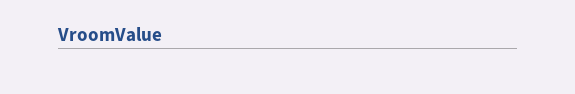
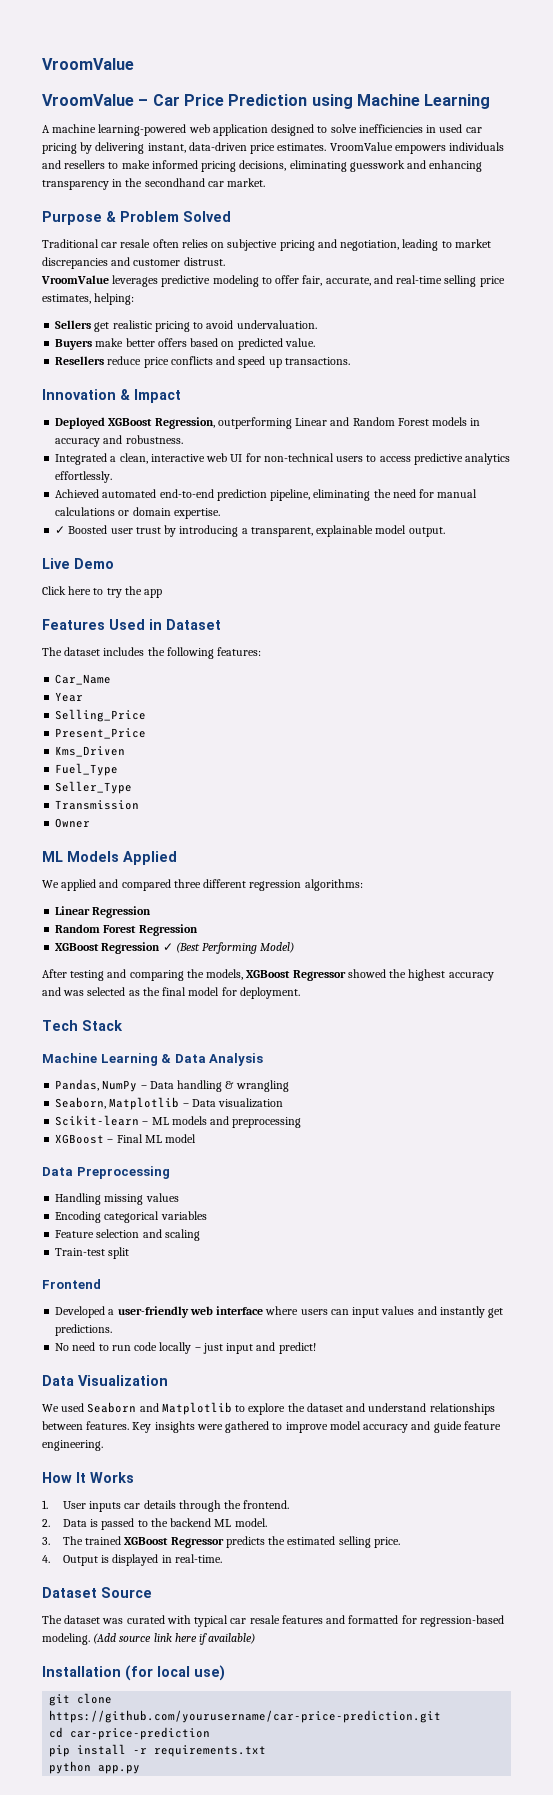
[57,27,162,42] VroomValue -> [42,58,134,70] [42,94,491,109] [42,124,482,136] [42,142,505,154] [42,160,483,172] [42,178,266,190] [42,211,231,225] [42,239,491,251] [42,257,225,269] [41,275,505,287] [42,293,135,305] [55,320,317,332] [55,338,315,350] [55,356,350,368] [42,389,181,403] [55,417,481,429] [55,435,183,447] [55,453,511,465] [55,471,113,483] [55,489,478,501] [55,507,220,519] [55,525,445,537] [42,558,114,569] [42,586,163,598] [42,619,221,630] [42,647,262,659] [55,674,112,685] [55,692,84,702] [55,709,147,722] [55,728,147,739] [55,746,126,757] [55,763,119,776] [55,781,133,794] [55,800,140,810] [55,818,91,828] [42,851,177,865] [42,879,363,891] [55,906,152,918] [55,924,198,936] [55,942,295,954] [42,969,494,981] [42,987,300,999] [42,1020,123,1031] [42,1053,264,1066] [55,1079,289,1092] [55,1097,284,1110] [55,1115,302,1128] [55,1134,197,1144] [42,1166,170,1179] [55,1193,179,1205] [55,1211,207,1223] [55,1229,200,1241] [55,1247,130,1259] [42,1279,101,1289] [55,1306,504,1318] [55,1324,113,1336] [55,1342,316,1354] [42,1375,168,1386] [42,1402,495,1415] [42,1421,501,1433] [42,1440,103,1451] [42,1472,134,1483] [42,1500,290,1512] [42,1518,267,1530] [42,1536,400,1548] [42,1554,222,1566] [42,1587,152,1598] [42,1615,504,1627] [42,1633,256,1645] [42,1665,225,1681] [49,1693,113,1706] [49,1710,442,1723] [49,1727,211,1740] [49,1744,267,1757] [49,1761,141,1774] VroomValue // VroomValue – Car Price Prediction using Machine Learning // A machine learning-powered web application designed to solve inefficiencies in used car pricing by delivering instant, data-driven price estimates. VroomValue empowers individuals and resellers to make informed pricing decisions, eliminating guesswork and enhancing transparency in the secondhand car market. // Purpose & Problem Solved // Traditional car resale often relies on subjective pricing and negotiation, leading to market discrepancies and customer distrust. // VroomValue leverages predictive modeling to offer fair, accurate, and real-time selling price estimates, helping: // Sellers get realistic pricing to avoid undervaluation. // Buyers make better offers based on predicted value. // Resellers reduce price conflicts and speed up transactions. // Innovation & Impact // Deployed XGBoost Regression, outperforming Linear and Random Forest models in accuracy and robustness. // Integrated a clean, interactive web UI for non-technical users to access predictive analytics effortlessly. // Achieved automated end-to-end prediction pipeline, eliminating the need for manual calculations or domain expertise. // ✓ Boosted user trust by introducing a transparent, explainable model output. // Live Demo // Click here to try the app // Features Used in Dataset // The dataset includes the following features: // Car_Name // Year // Selling_Price // Present_Price // Kms_Driven // Fuel_Type // Seller_Type // Transmission // Owner // ML Models Applied // We applied and compared three different regression algorithms: // Linear Regression // Random Forest Regression // XGBoost Regression ✓ (Best Performing Model) // After testing and comparing the models, XGBoost Regressor showed the highest accuracy and was selected as the final model for deployment. // Tech Stack // Machine Learning & Data Analysis // Pandas, NumPy – Data handling & wrangling // Seaborn, Matplotlib – Data visualization // Scikit-learn – ML models and preprocessing // XGBoost – Final ML model // Data Preprocessing // Handling missing values // Encoding categorical variables // Feature selection and scaling // Train-test split // Frontend // Developed a user-friendly web interface where users can input values and instantly get predictions. // No need to run code locally – just input and predict! // Data Visualization // We used Seaborn and Matplotlib to explore the dataset and understand relationships between features. Key insights were gathered to improve model accuracy and guide feature engineering. // How It Works // 1. User inputs car details through the frontend. // 2. Data is passed to the backend ML model. // 3. The trained XGBoost Regressor predicts the estimated selling price. // 4. Output is displayed in real-time. // Dataset Source // The dataset was curated with typical car resale features and formatted for regression-based modeling. (Add source link here if available) // Installation (for local use) // git clone https://github.com/yourusername/car-price-prediction.git // cd car-price-prediction // pip install -r requirements.txt // python app.py

